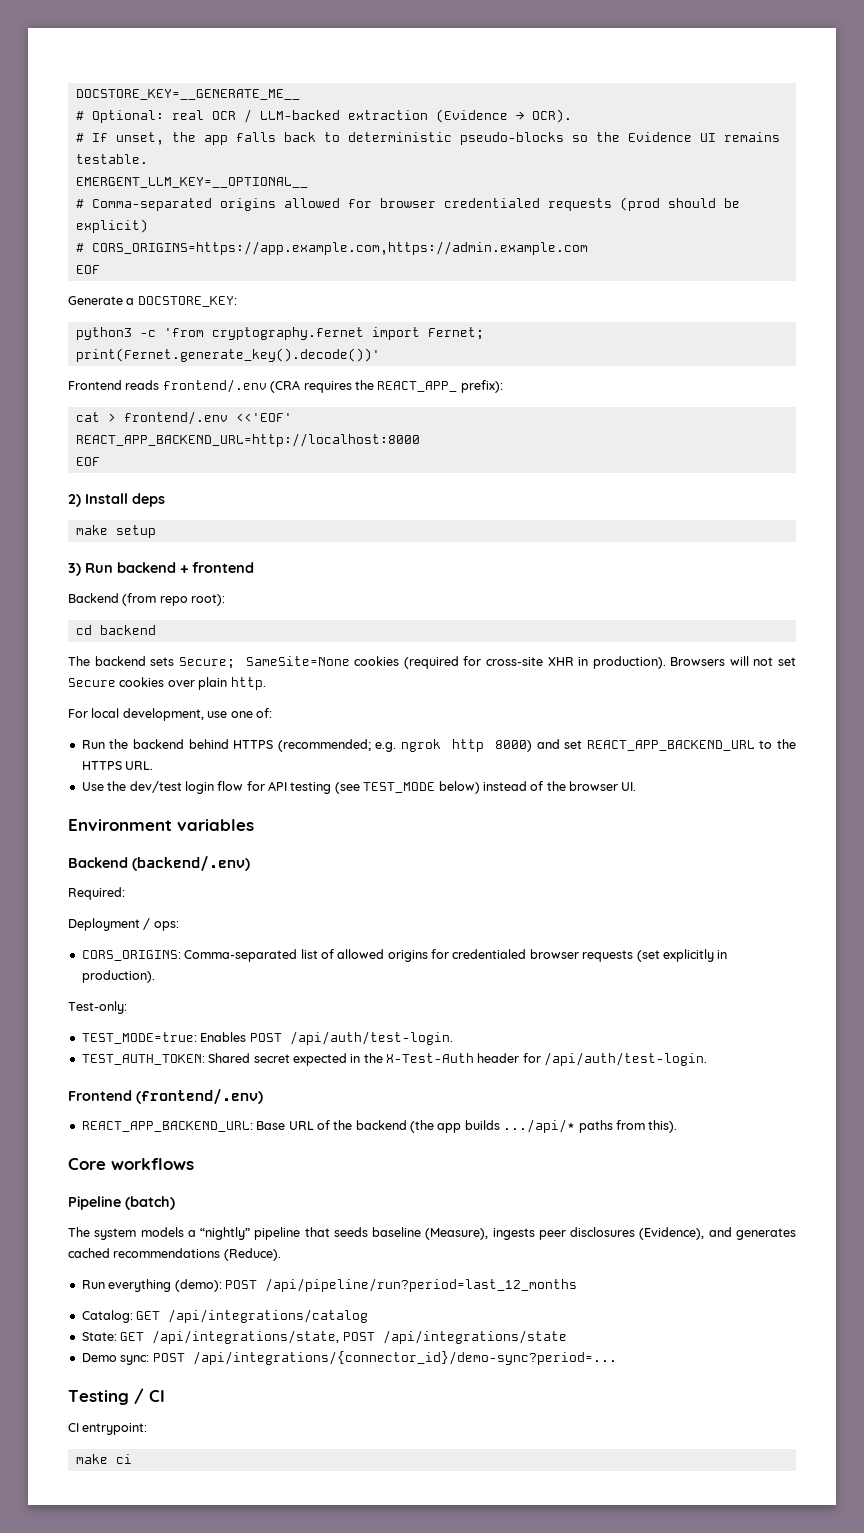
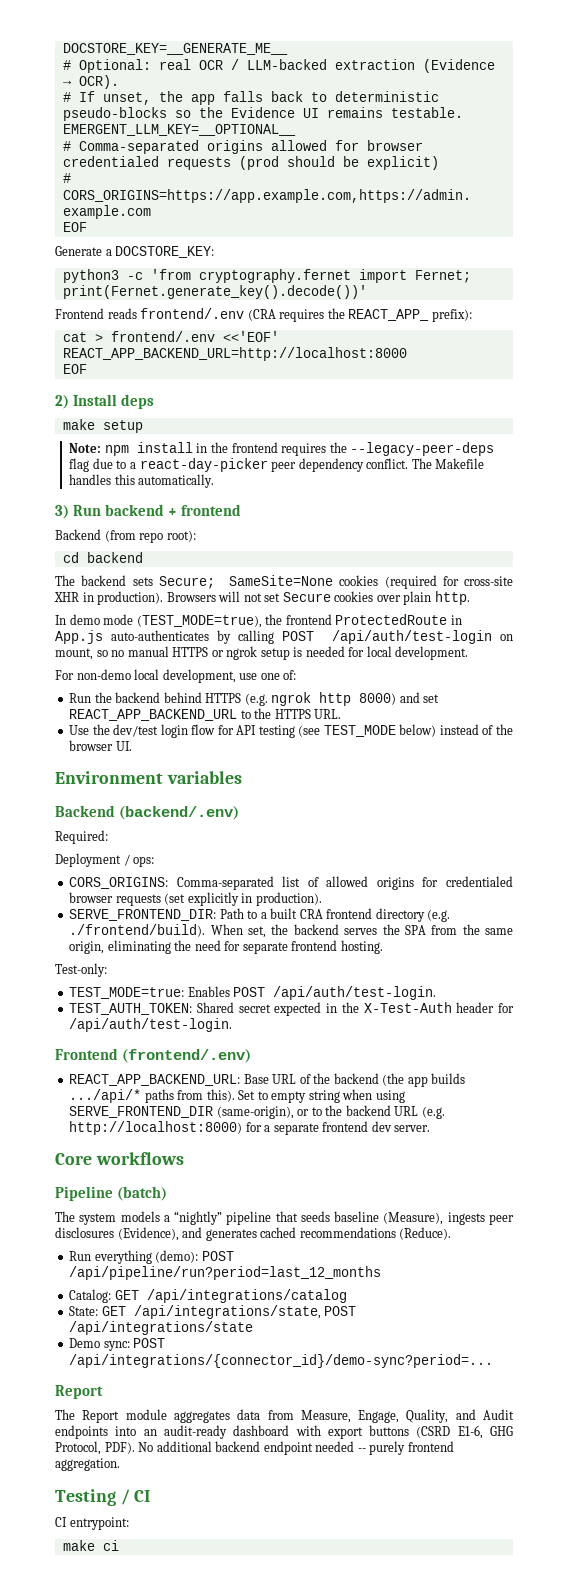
(156, 531) none -> [69,442,495,456] [69,458,485,472] [69,474,215,488] // Note: npm install in the frontend requires the --legacy-peer-deps flag due to a react-day-picker peer dependency conflict. The Makefile handles this automatically.
(266, 683) none -> [55,614,462,628] [55,630,513,644] [55,646,469,660] // In demo mode (TEST_MODE=true), the frontend ProtectedRoute in App.js auto-authenticates by calling POST /api/auth/test-login on mount, so no manual HTTPS or ngrok setup is needed for local development.
(88, 713) none -> [76,669,131,680] non-demo
[277,739,397,752] (recommended; e.g. -> [244,693,268,706] (e.g.
(155, 976) none -> [69,908,451,922] [69,924,513,938] [69,940,383,954] // SERVE_FRONTEND_DIR: Path to a built CRA frontend directory (e.g. ./frontend/build). When set, the backend serves the SPA from the same origin, eliminating the need for separate frontend hosting.
(678, 1126) none -> [238,1089,405,1103] [69,1105,445,1119] [69,1121,431,1135] Set to empty string when using SERVE_FRONTEND_DIR (same-origin), or to the backend URL (e.g. http://localhost:8000) for a separate frontend dev server.
(617, 1358) none -> [55,1385,103,1399] [55,1409,515,1423] [55,1425,513,1439] [55,1441,454,1455] [55,1458,120,1471] // Report // The Report module aggregates data from Measure, Engage, Quality, and Audit endpoints into an audit-ready dashboard with export buttons (CSRD E1-6, GHG Protocol, PDF). No additional backend endpoint needed -- purely frontend aggregation.

